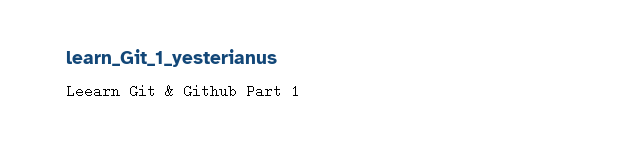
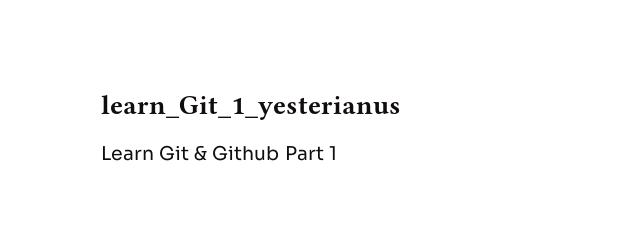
[66,84,120,98] Leearn -> [101,146,154,161] Learn

